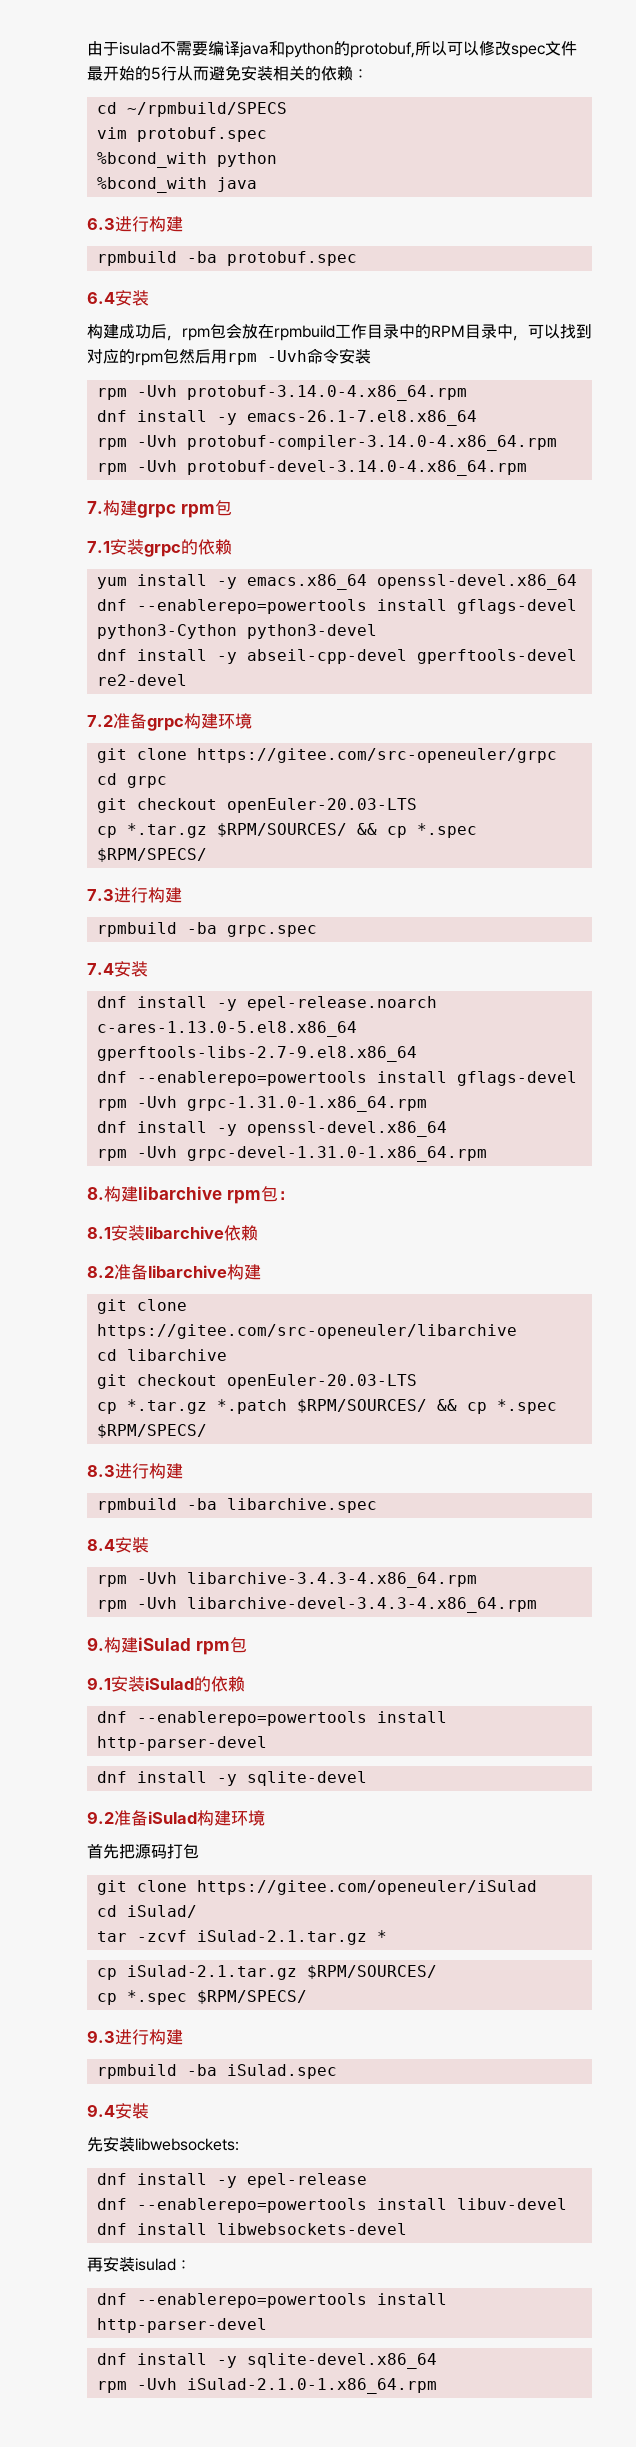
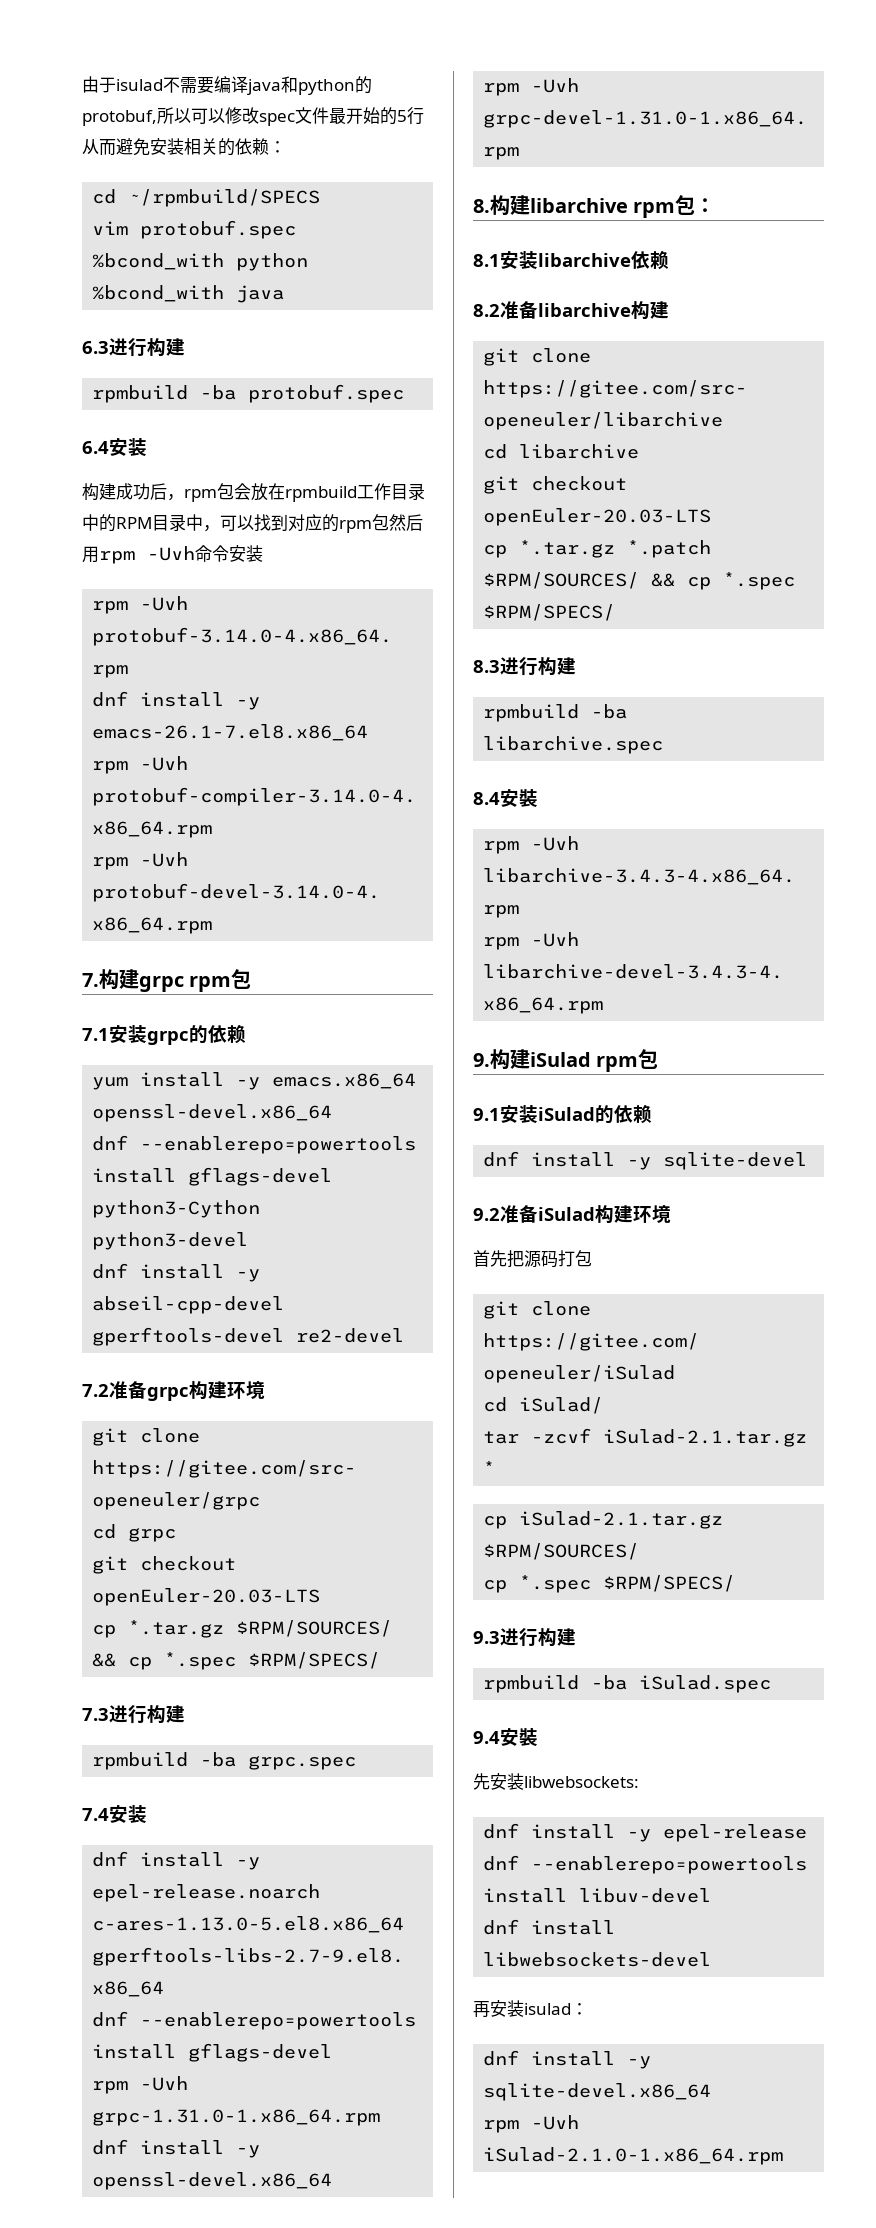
[96,1711,447,1726] [96,1736,267,1751] // dnf --enablerepo=powertools install http-parser-devel -> (652, 1114) none
[96,2293,447,2308] [96,2318,267,2333] // dnf --enablerepo=powertools install http-parser-devel -> (588, 2009) none

